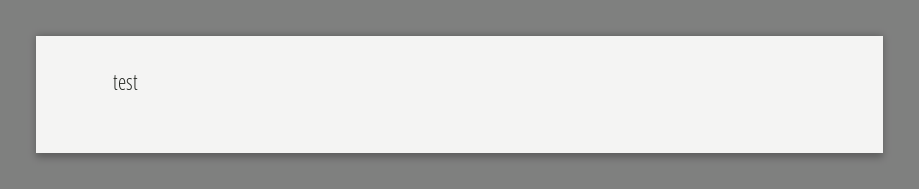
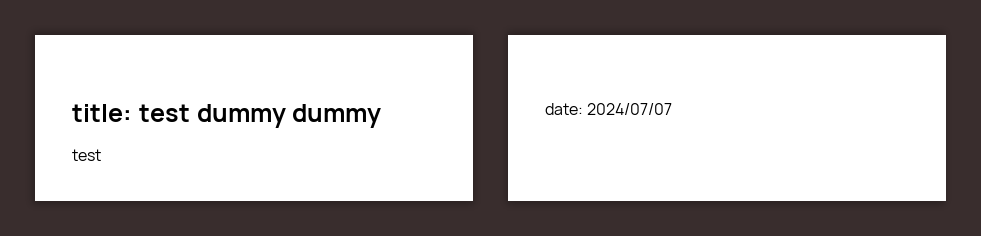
[113,75,138,90] test -> [72,104,382,128] [72,149,101,161] [545,103,673,115] title: test dummy dummy // test // date: 2024/07/07

